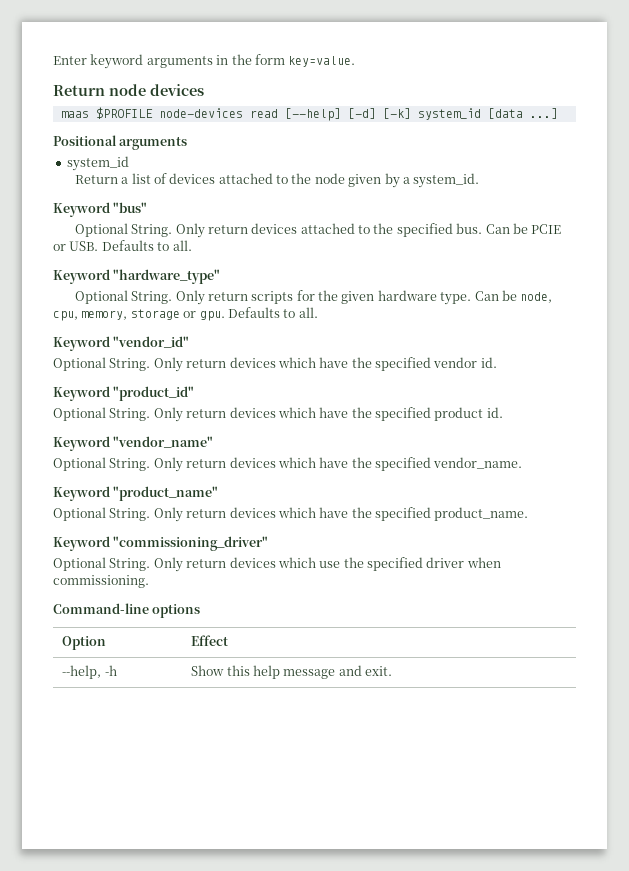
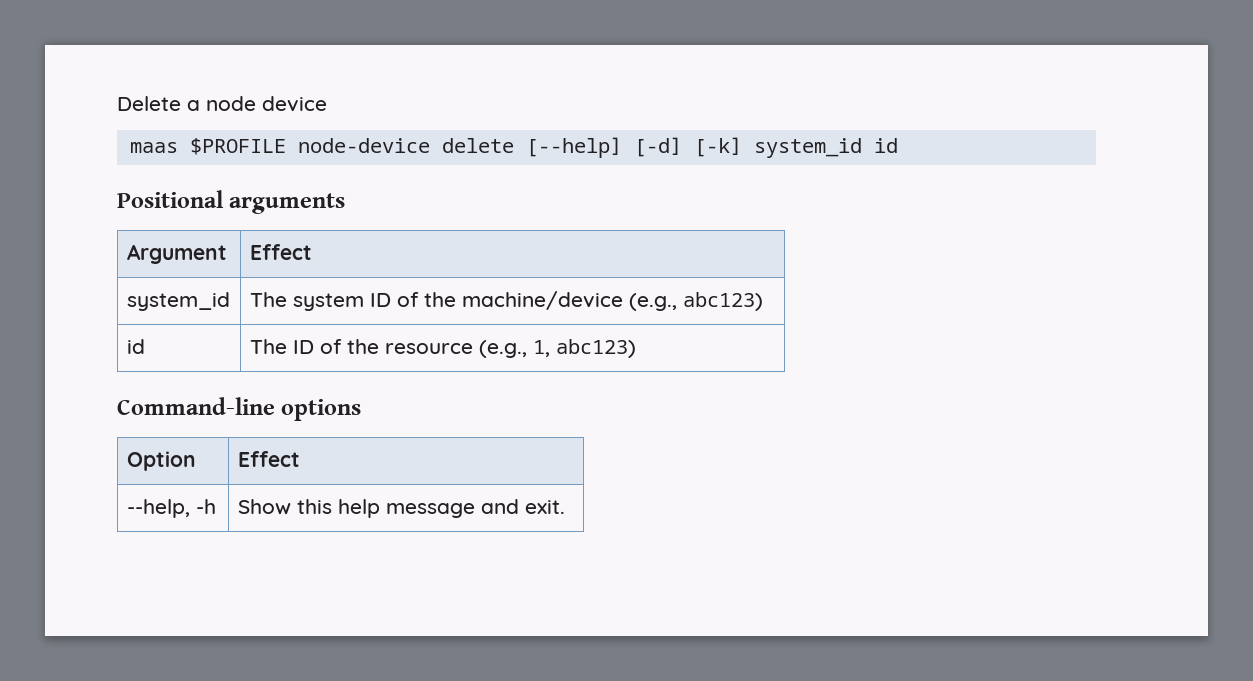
[53,54,356,69] [53,84,204,96] Enter keyword arguments in the form key=value. // Return node devices -> [117,96,327,112] Delete a node device
[158,108,278,118] node-devices read -> [297,138,514,153] node-device delete
[487,108,558,119] [data ...] -> [873,138,898,153] id
[66,156,129,171] [74,173,480,188] [53,202,148,217] [74,223,562,238] [53,240,192,251] [53,269,221,284] [74,290,553,305] [53,307,318,321] [53,336,190,351] [53,357,497,372] [53,386,195,401] [53,407,503,422] [53,436,214,451] [53,457,523,472] [53,486,219,501] [53,507,529,522] [53,536,269,551] [53,557,501,572] [53,575,149,588] // system_id // Return a list of devices attached to the node given by a system_id. // Keyword "bus" // Optional String. Only return devices attached to the specified bus. Can be PCIE or USB. Defaults to all. // Keyword "hardware_type" // Optional String. Only return scripts for the given hardware type. Can be node, cpu, memory, storage or gpu. Defaults to all. // Keyword "vendor_id" // Optional String. Only return devices which have the specified vendor id. // Keyword "product_id" // Optional String. Only return devices which have the specified product id. // Keyword "vendor_name" // Optional String. Only return devices which have the specified vendor_name. // Keyword "product_name" // Optional String. Only return devices which have the specified product_name. // Keyword "commissioning_driver" // Optional String. Only return devices which use the specified driver when commissioning. -> [126,244,227,264] [249,244,312,260] [126,292,230,311] [249,291,763,311] [126,339,145,354] [249,339,636,358] // Argument | Effect // system_id | The system ID of the machine/device (e.g., abc123) // id | The ID of the resource (e.g., 1, abc123)

